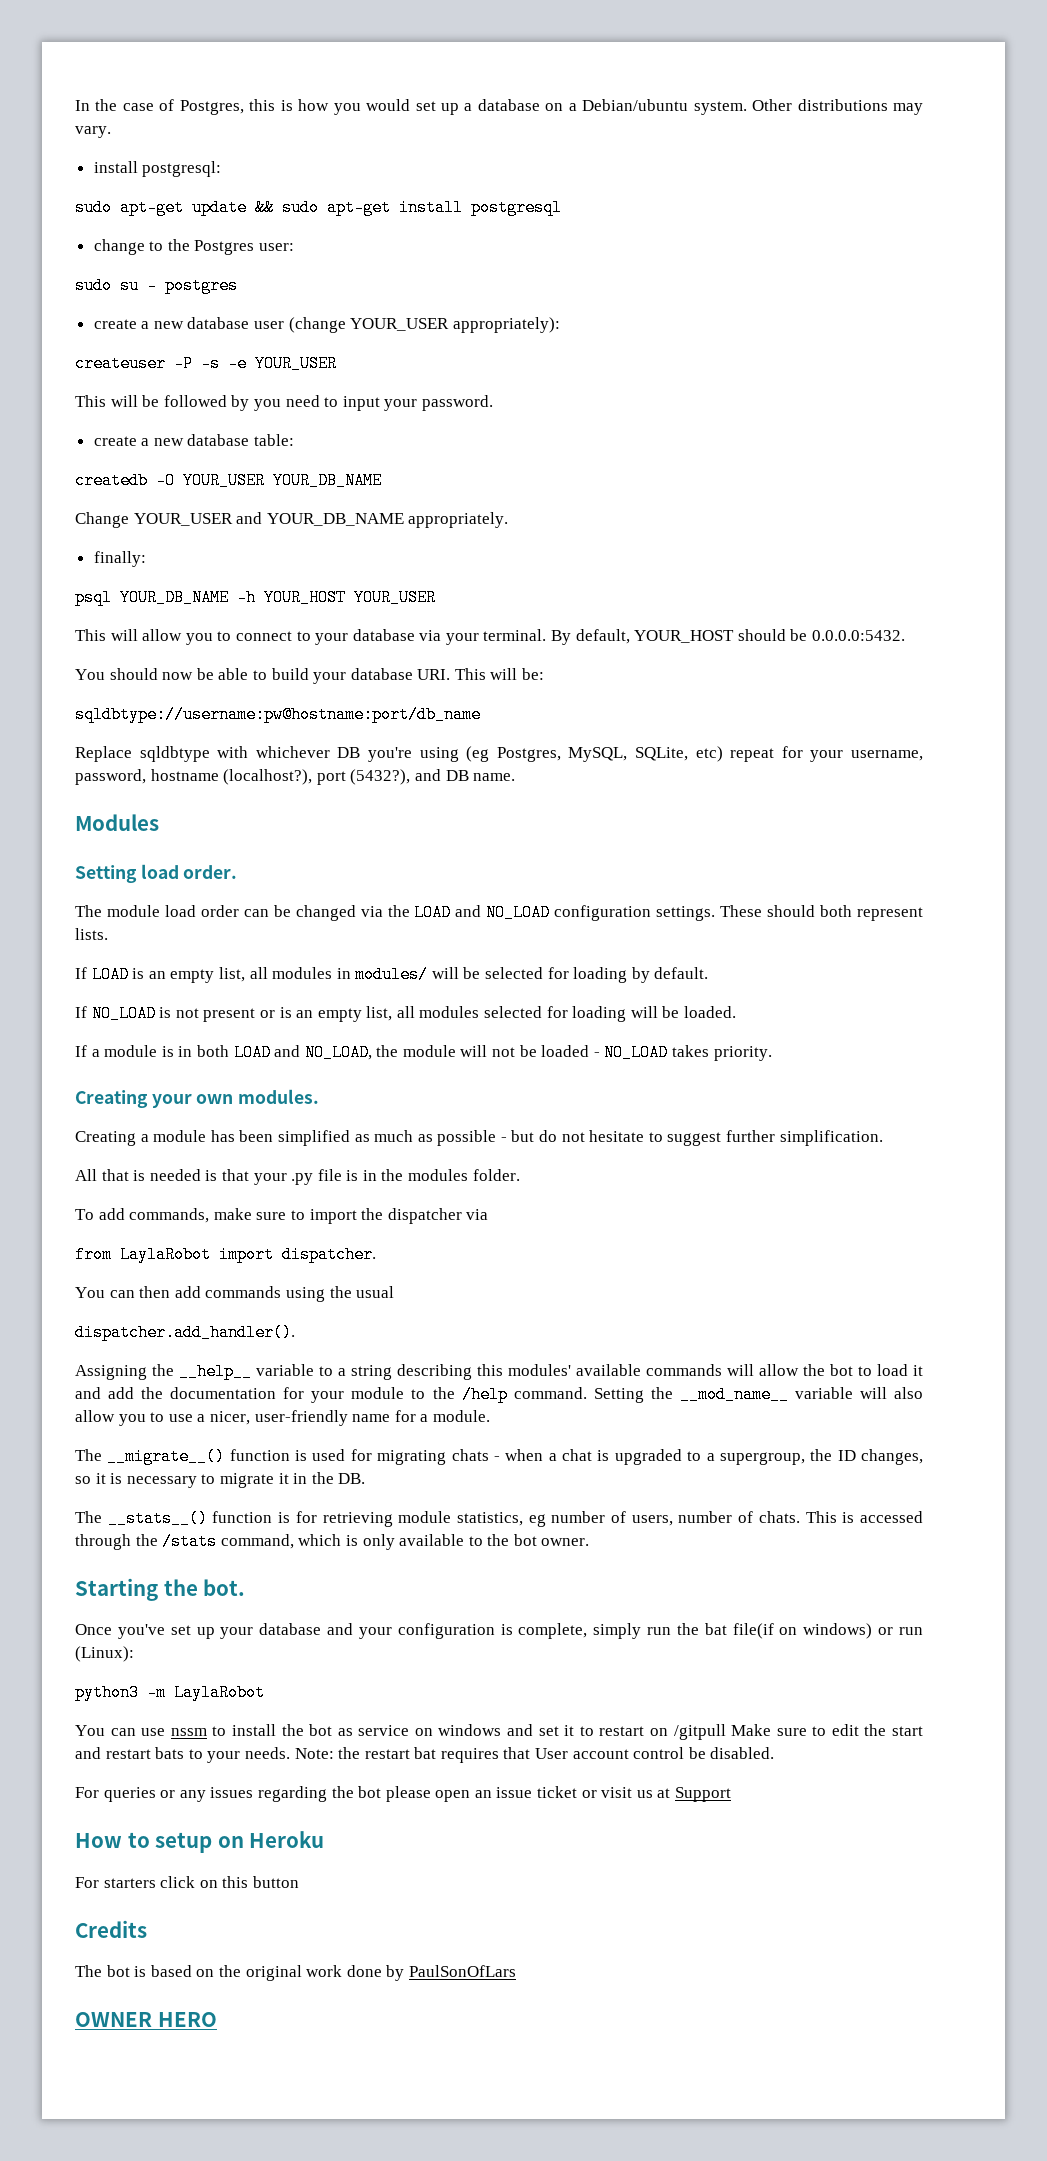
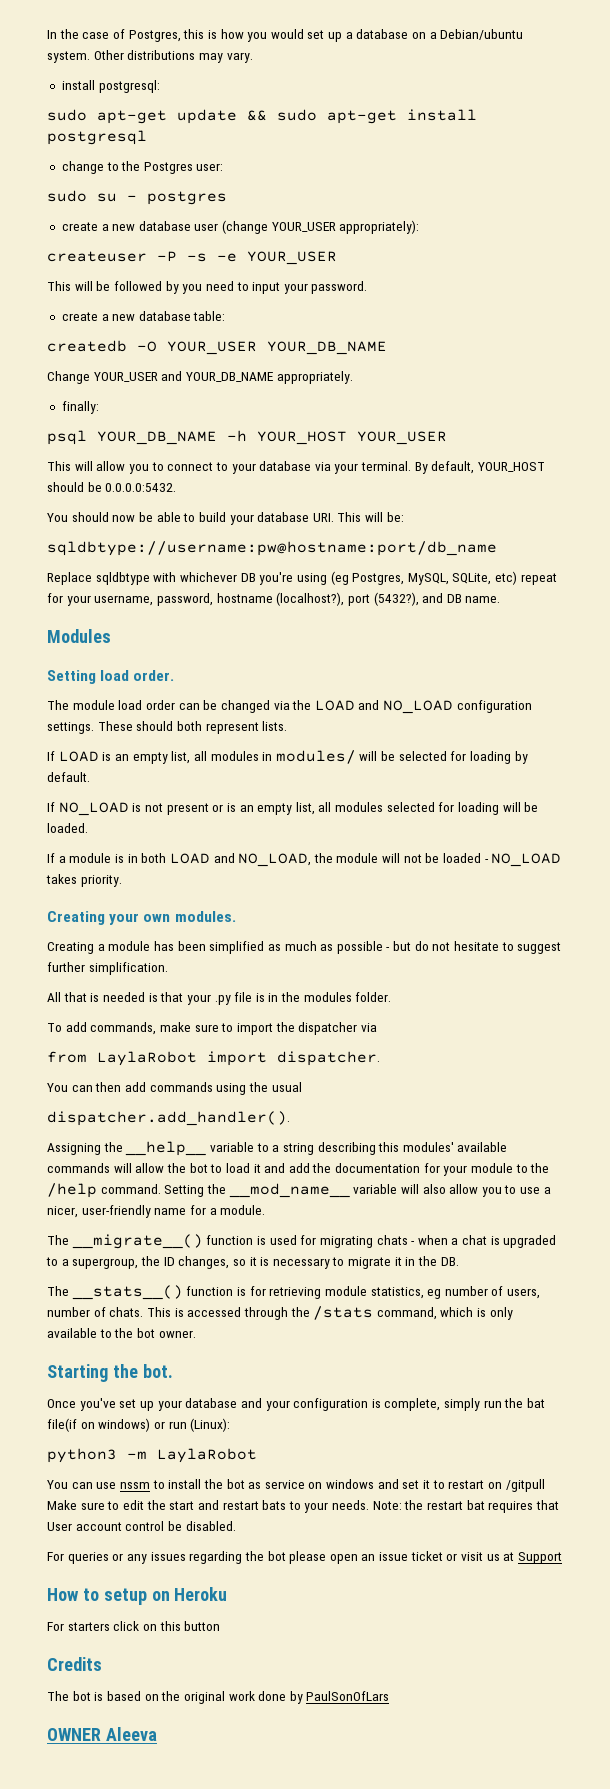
[157,2012,217,2027] HERO -> [105,1727,157,1741] Aleeva

